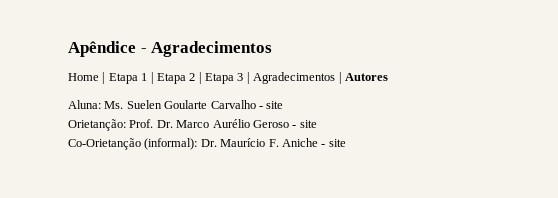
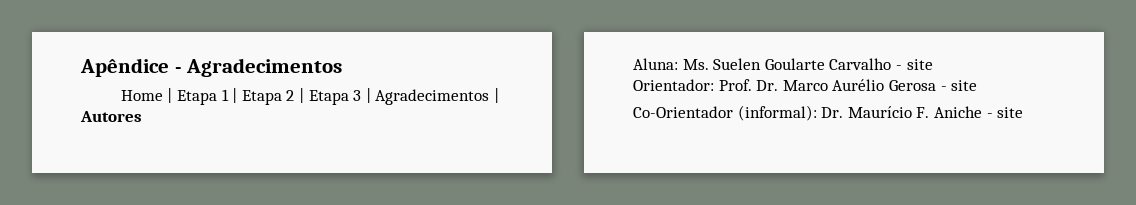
[68,119,126,131] Orietanção: -> [633,79,714,91] Orientador:
[252,120,317,128] [68,138,141,150] Geroso - site // Co-Orietanção -> [888,80,978,91] [633,106,733,118] Gerosa - site // Co-Orientador

